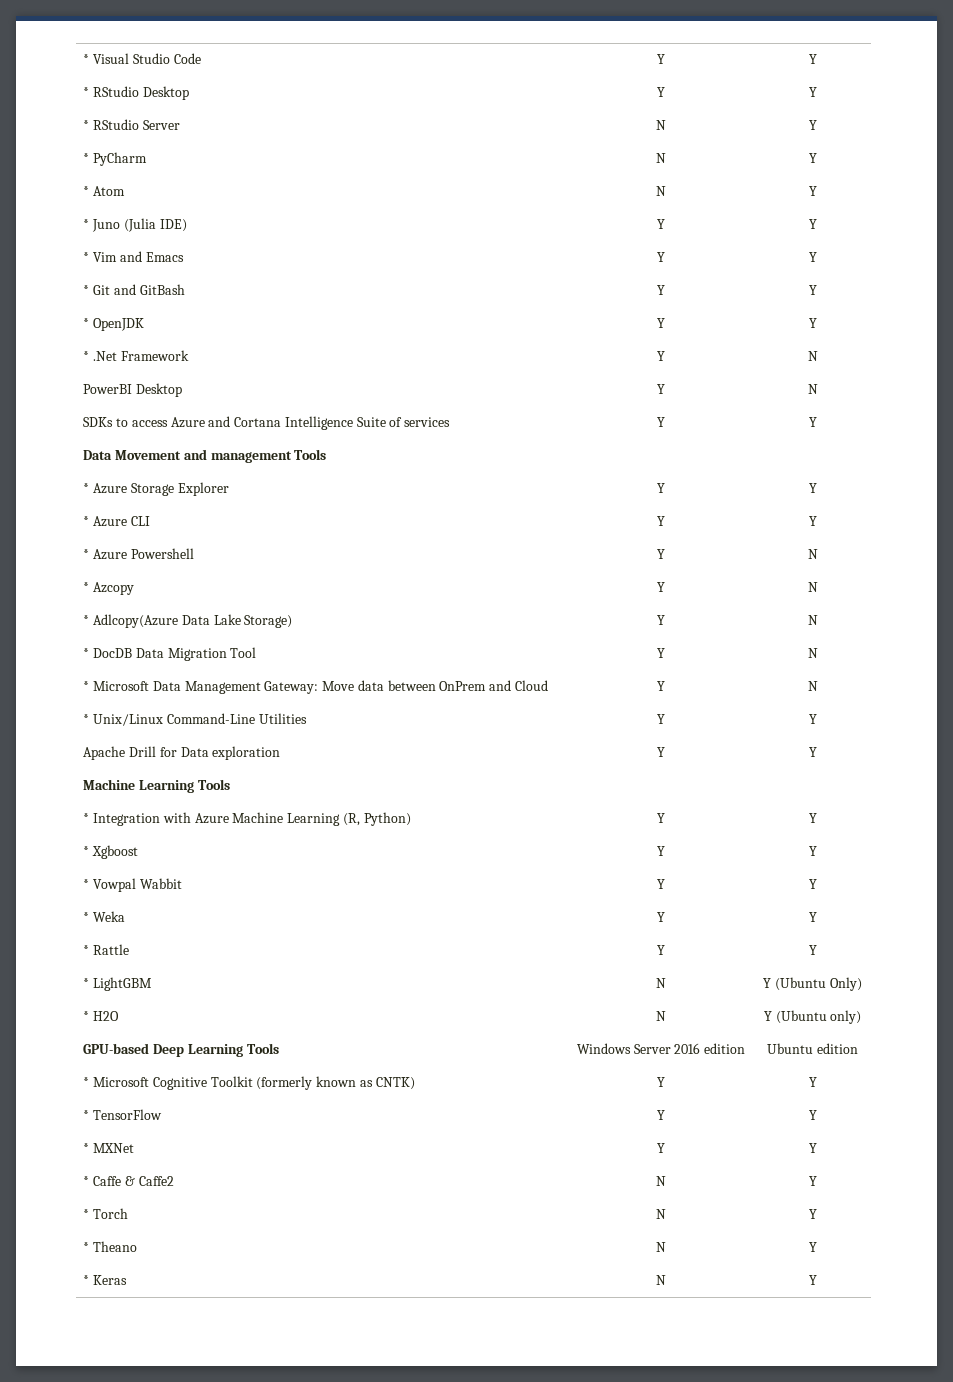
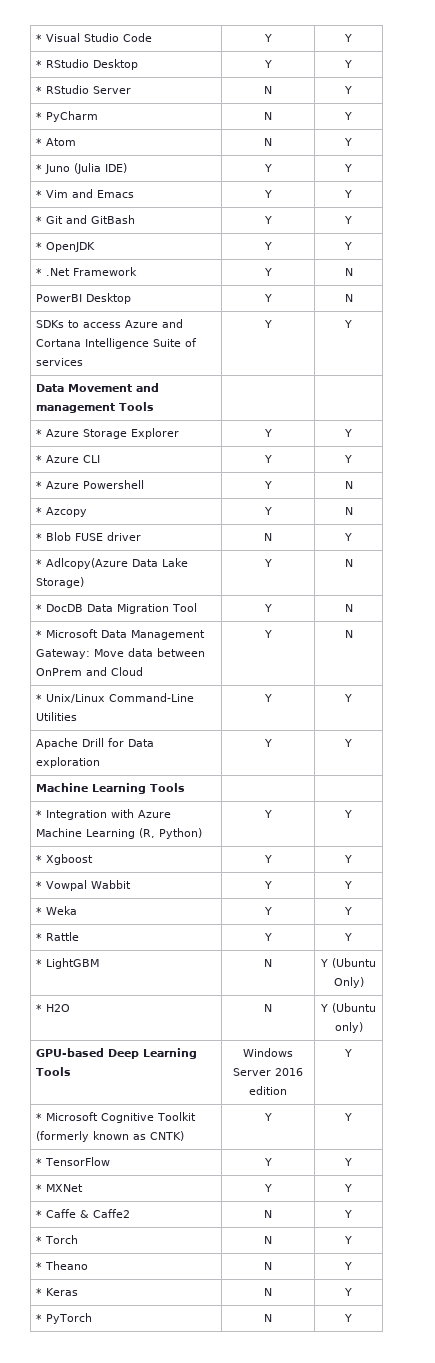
(818, 587) none -> [35,532,141,541] [264,533,272,541] [344,533,352,541] // * Blob FUSE driver | N | Y
[767,1043,858,1054] Ubuntu edition -> [344,1049,352,1057] Y
(817, 1280) none -> [35,1313,92,1324] [264,1314,272,1322] [344,1314,352,1322] // * PyTorch | N | Y

